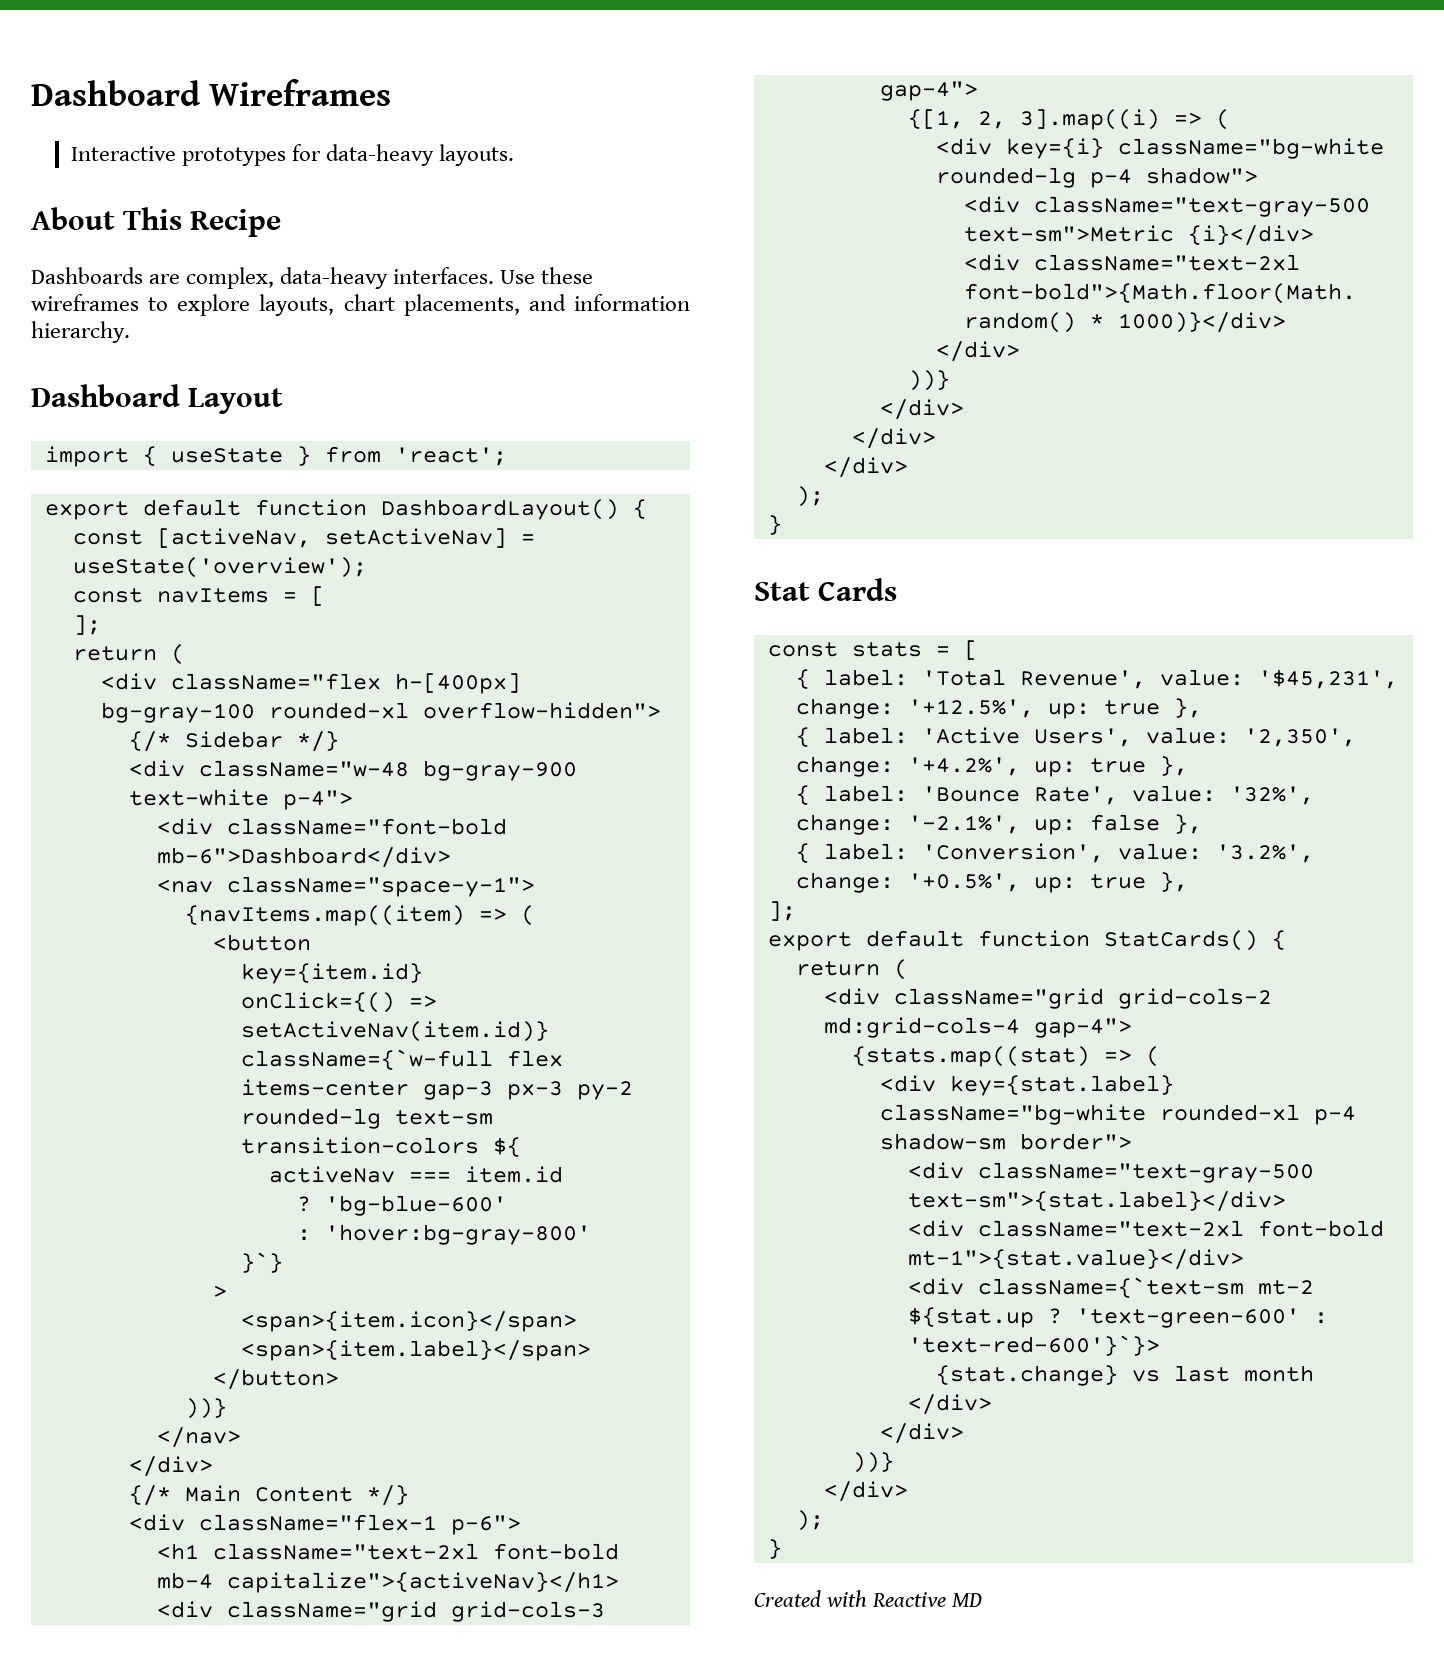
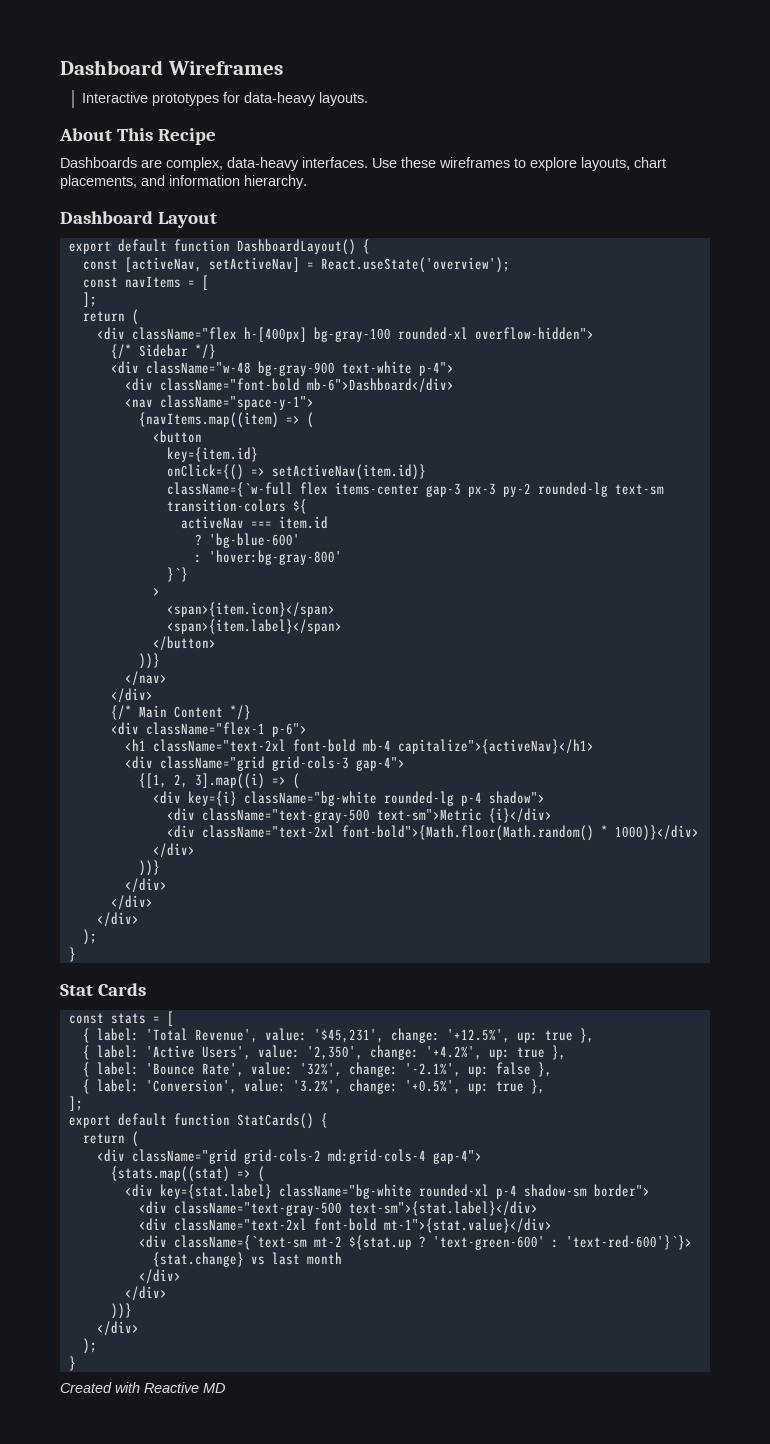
[44,446,507,467] // import { useState } from 'react'; -> (217, 220) none
[72,557,367,578] useState('overview'); -> [320,257,510,273] React.useState('overview');

